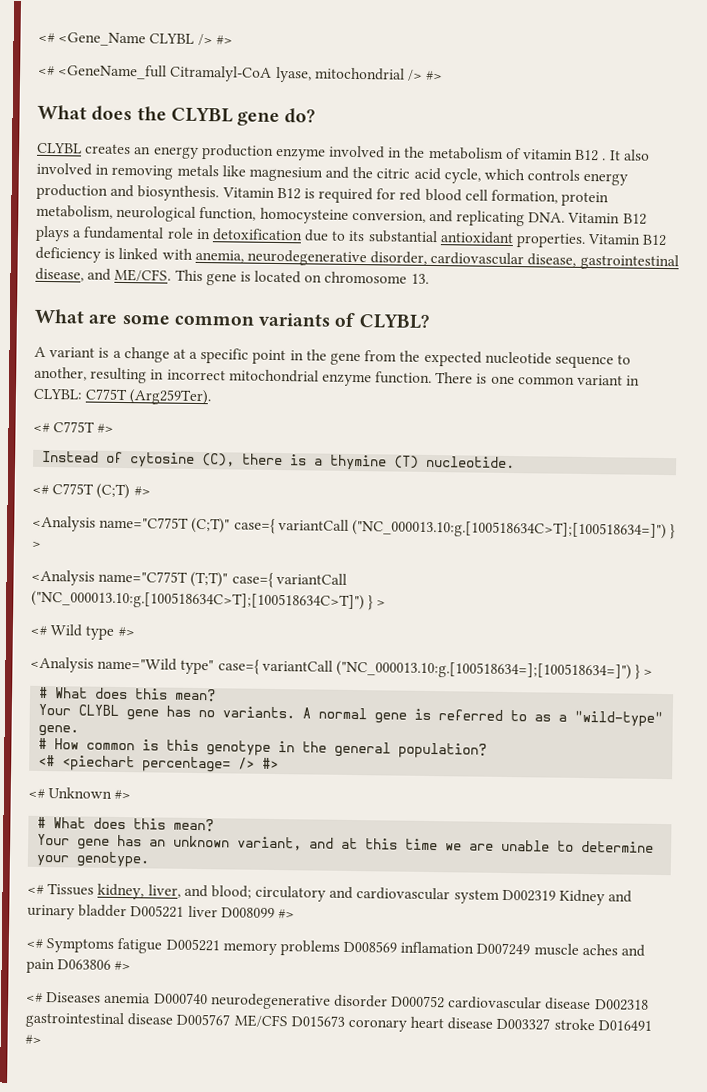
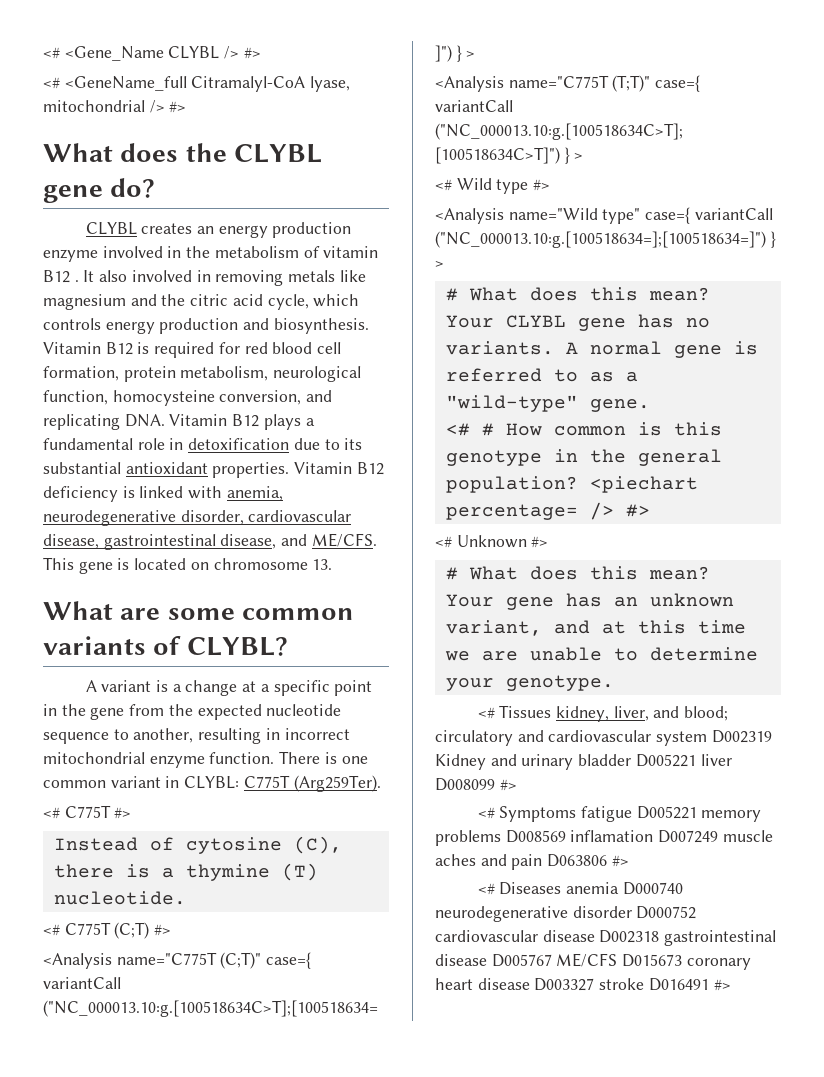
(80, 730) none -> [445,423,470,436] <#
[38,754,56,767] // <# -> (578, 484) none

